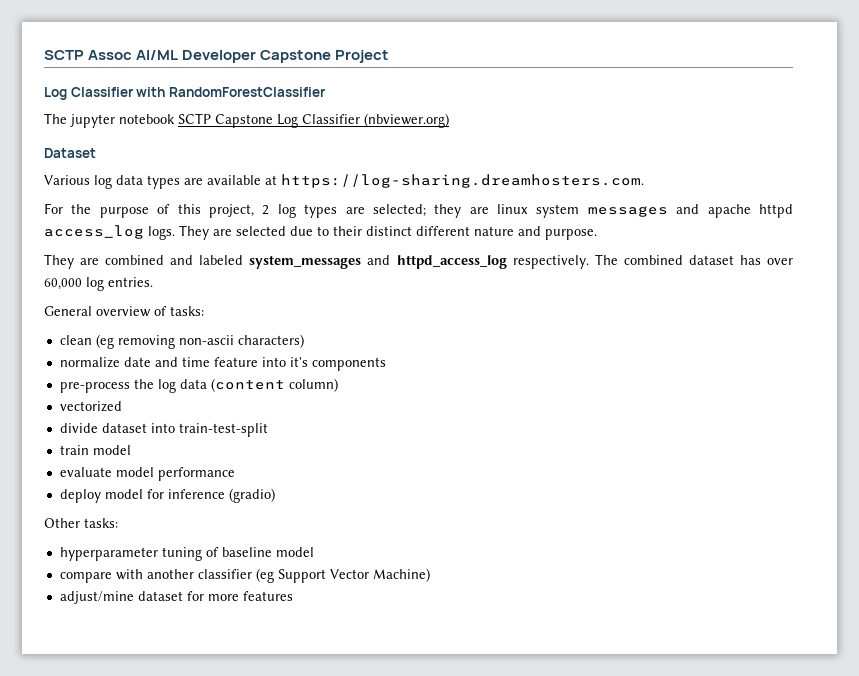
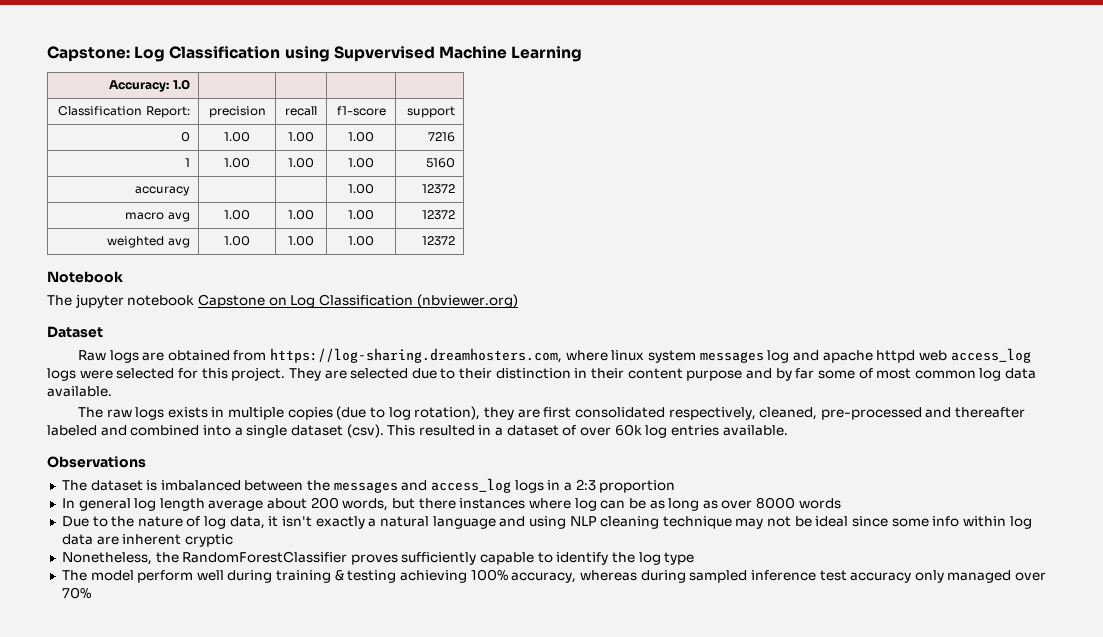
[44,50,390,63] [44,87,326,100] [44,113,449,128] [44,148,96,158] [44,174,644,189] [44,203,489,218] SCTP Assoc AI/ML Developer Capstone Project // Log Classifier with RandomForestClassifier // The jupyter notebook SCTP Capstone Log Classifier (nbviewer.org) // Dataset // Various log data types are available at https://log-sharing.dreamhosters.com. // For the purpose of this project, 2 log types are selected; they are -> [47,46,583,62] [109,79,190,92] [58,106,190,118] [208,106,266,118] [285,106,317,116] [336,106,386,116] [406,106,455,118] [180,132,190,142] [224,132,250,142] [288,132,314,142] [348,132,374,142] [427,132,455,142] [184,158,190,167] [224,158,250,168] [288,158,314,168] [348,158,374,168] [425,158,455,168] [134,186,190,196] [348,184,374,194] [421,184,455,194] [125,212,190,222] [224,210,250,220] [288,210,314,220] [348,210,374,220] [421,210,455,220] [107,236,190,248] [224,236,250,246] [288,236,314,246] [348,236,374,246] [421,236,455,246] [47,271,123,283] [47,294,518,308] [47,326,103,338] [77,348,608,363] Capstone: Log Classification using Supvervised Machine Learning // Accuracy: 1.0 | | | | // Classification Report: | precision | recall | f1-score | support // 0 | 1.00 | 1.00 | 1.00 | 7216 // 1 | 1.00 | 1.00 | 1.00 | 5160 // accuracy | | | 1.00 | 12372 // macro avg | 1.00 | 1.00 | 1.00 | 12372 // weighted avg | 1.00 | 1.00 | 1.00 | 12372 // Notebook // The jupyter notebook Capstone on Log Classification (nbviewer.org) // Dataset // Raw logs are obtained from https://log-sharing.dreamhosters.com, where
(668, 211) none -> [767,350,790,363] log
[44,225,175,240] access_log logs. -> [918,348,1031,363] [47,367,286,381] web access_log logs were selected for this project.
[366,226,597,240] [44,254,794,269] [44,277,153,291] [44,306,204,317] [59,334,304,349] [59,357,386,371] [59,378,338,393] [59,401,122,412] [59,423,268,437] [59,445,131,455] [59,467,235,481] [59,488,275,503] [44,518,118,528] [59,547,314,561] [59,568,430,583] [59,591,293,604] distinct different nature and purpose. // They are combined and labeled system_messages and httpd_access_log respectively. The combined dataset has over 60,000 log entries. // General overview of tasks: // clean (eg removing non-ascii characters) // normalize date and time feature into it's components // pre-process the log data (content column) // vectorized // divide dataset into train-test-split // train model // evaluate model performance // deploy model for inference (gradio) // Other tasks: // hyperparameter tuning of baseline model // compare with another classifier (eg Support Vector Machine) // adjust/mine dataset for more features -> [495,368,1037,381] [47,386,112,397] [77,406,1026,420] [47,424,788,438] [47,456,146,468] [61,478,676,493] [61,497,841,511] [61,516,1032,529] [61,534,233,547] [61,551,695,565] [61,569,1047,583] [61,587,91,599] distinction in their content purpose and by far some of most common log data available. // The raw logs exists in multiple copies (due to log rotation), they are first consolidated respectively, cleaned, pre-processed and thereafter labeled and combined into a single dataset (csv). This resulted in a dataset of over 60k log entries available. // Observations // The dataset is imbalanced between the messages and access_log logs in a 2:3 proportion // In general log length average about 200 words, but there instances where log can be as long as over 8000 words // Due to the nature of log data, it isn't exactly a natural language and using NLP cleaning technique may not be ideal since some info within log data are inherent cryptic // Nonetheless, the RandomForestClassifier proves sufficiently capable to identify the log type // The model perform well during training & testing achieving 100% accuracy, whereas during sampled inference test accuracy only managed over 70%

